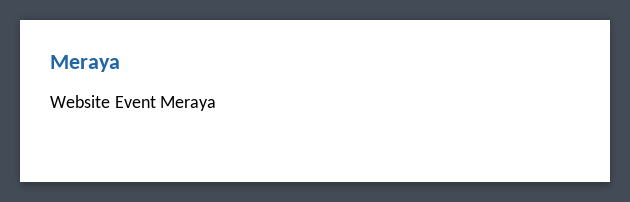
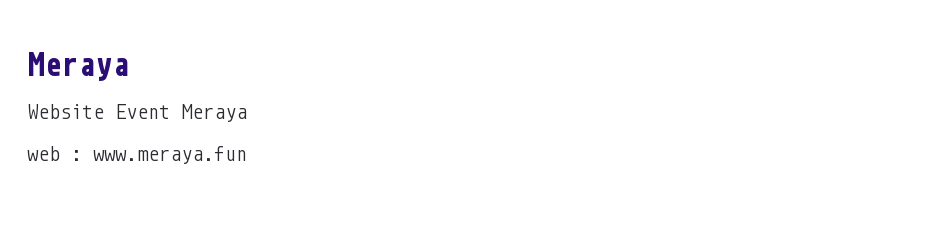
(217, 103) none -> [27,146,247,164] // web : www.meraya.fun

